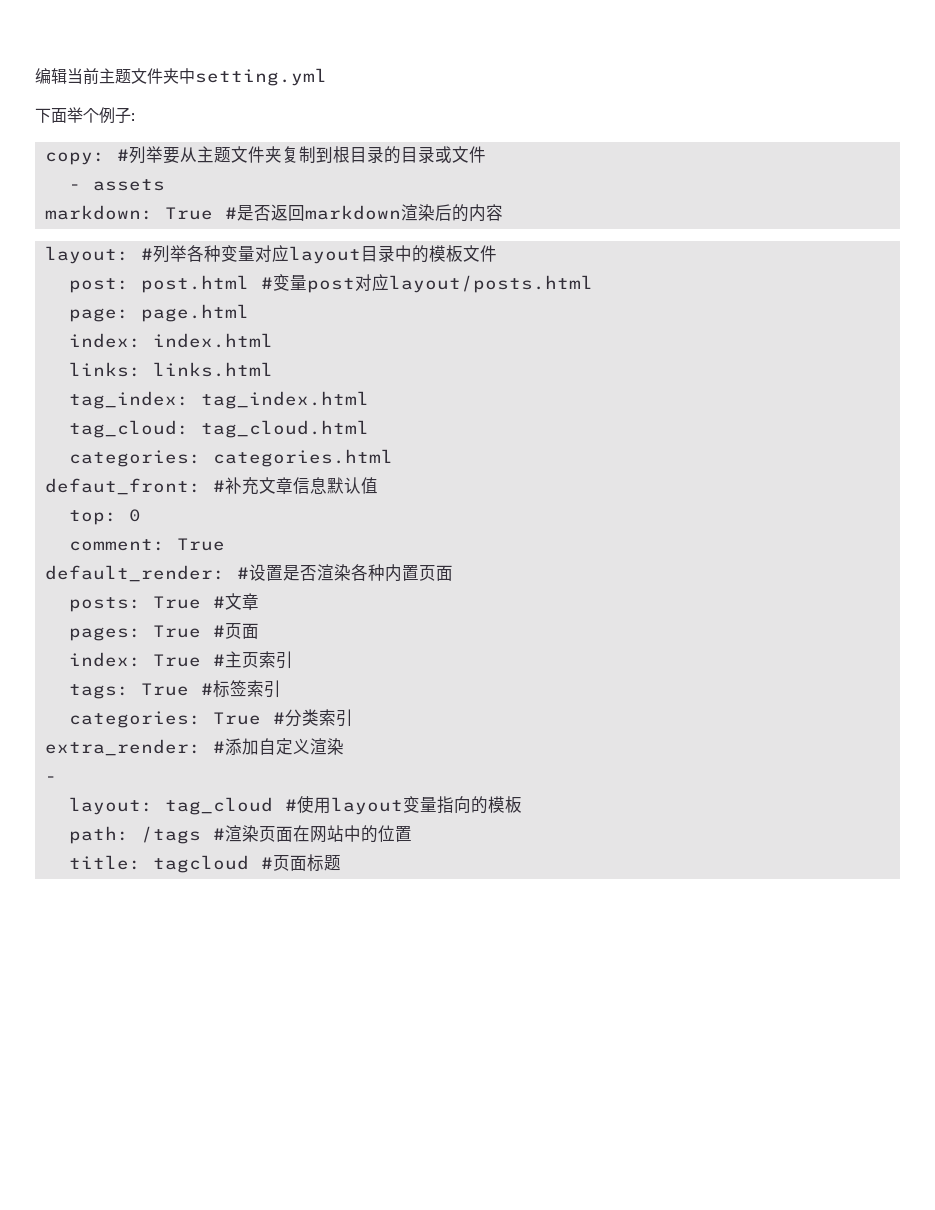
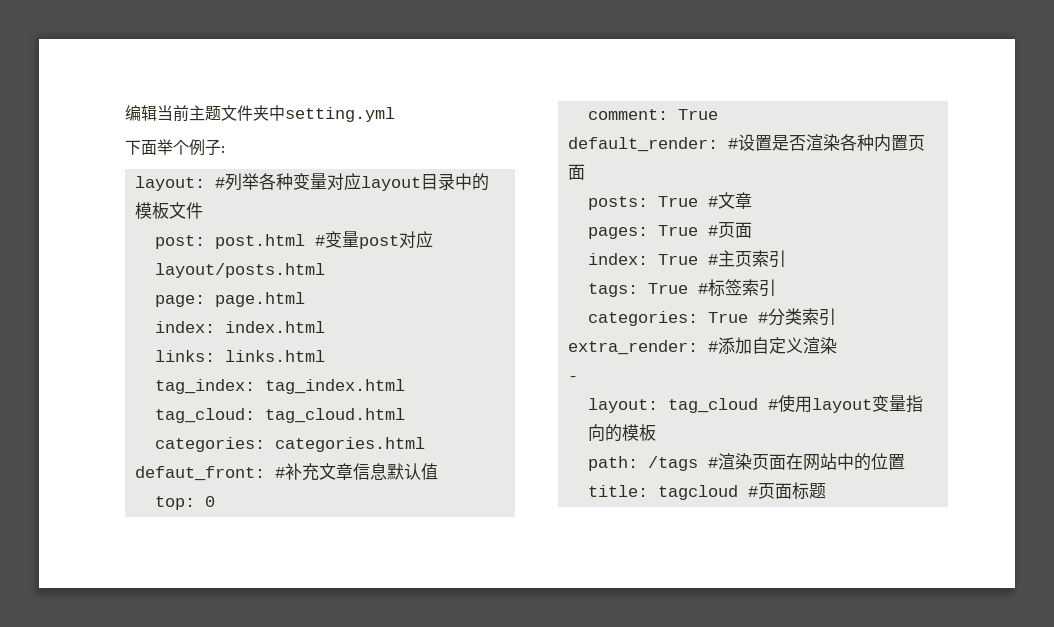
[44,146,486,165] [68,179,165,191] [44,204,503,222] // copy: #列举要从主题文件夹复制到根目录的目录或文件 // - assets // markdown: True #是否返回markdown渲染后的内容 -> (225, 149) none

